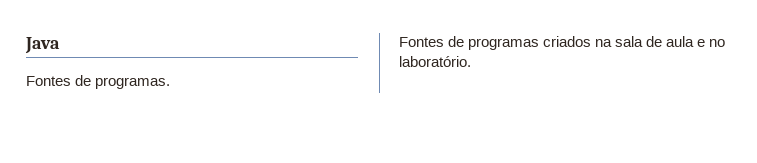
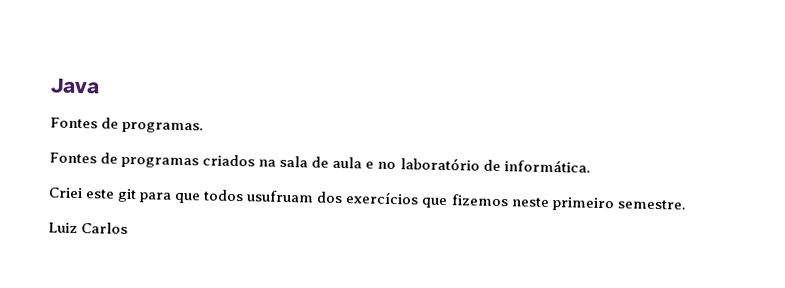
[399,56,471,67] laboratório. -> [399,157,591,173] [48,187,686,212] [48,222,129,234] laboratório de informática. // Criei este git para que todos usufruam dos exercícios que fizemos neste primeiro semestre. // Luiz Carlos

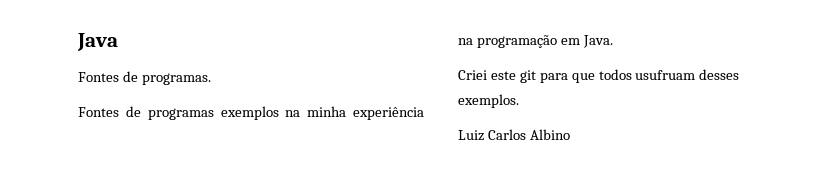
[202,154,591,173] criados na sala de aula e no laboratório de informática. -> [220,106,424,120] [458,35,613,48] exemplos na minha experiência na programação em Java.
[316,191,686,212] dos exercícios que fizemos neste primeiro semestre. -> [699,69,740,80] [458,94,519,108] desses exemplos.
(129, 228) none -> [529,129,570,140] Albino

